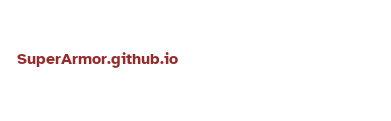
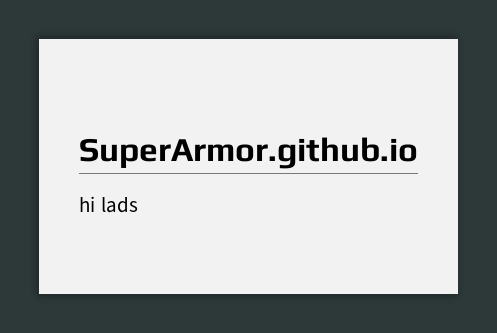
(178, 60) none -> [79,196,138,213] // hi lads

